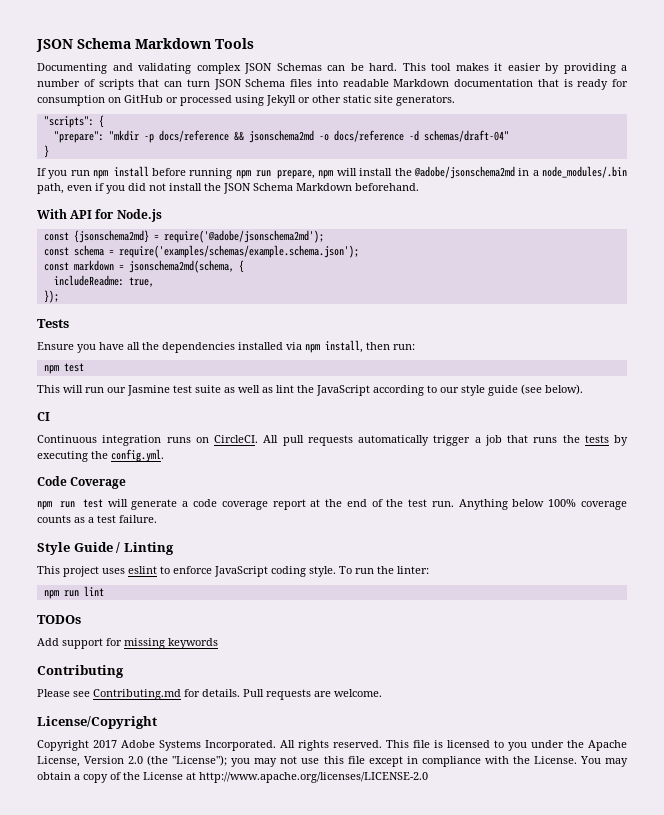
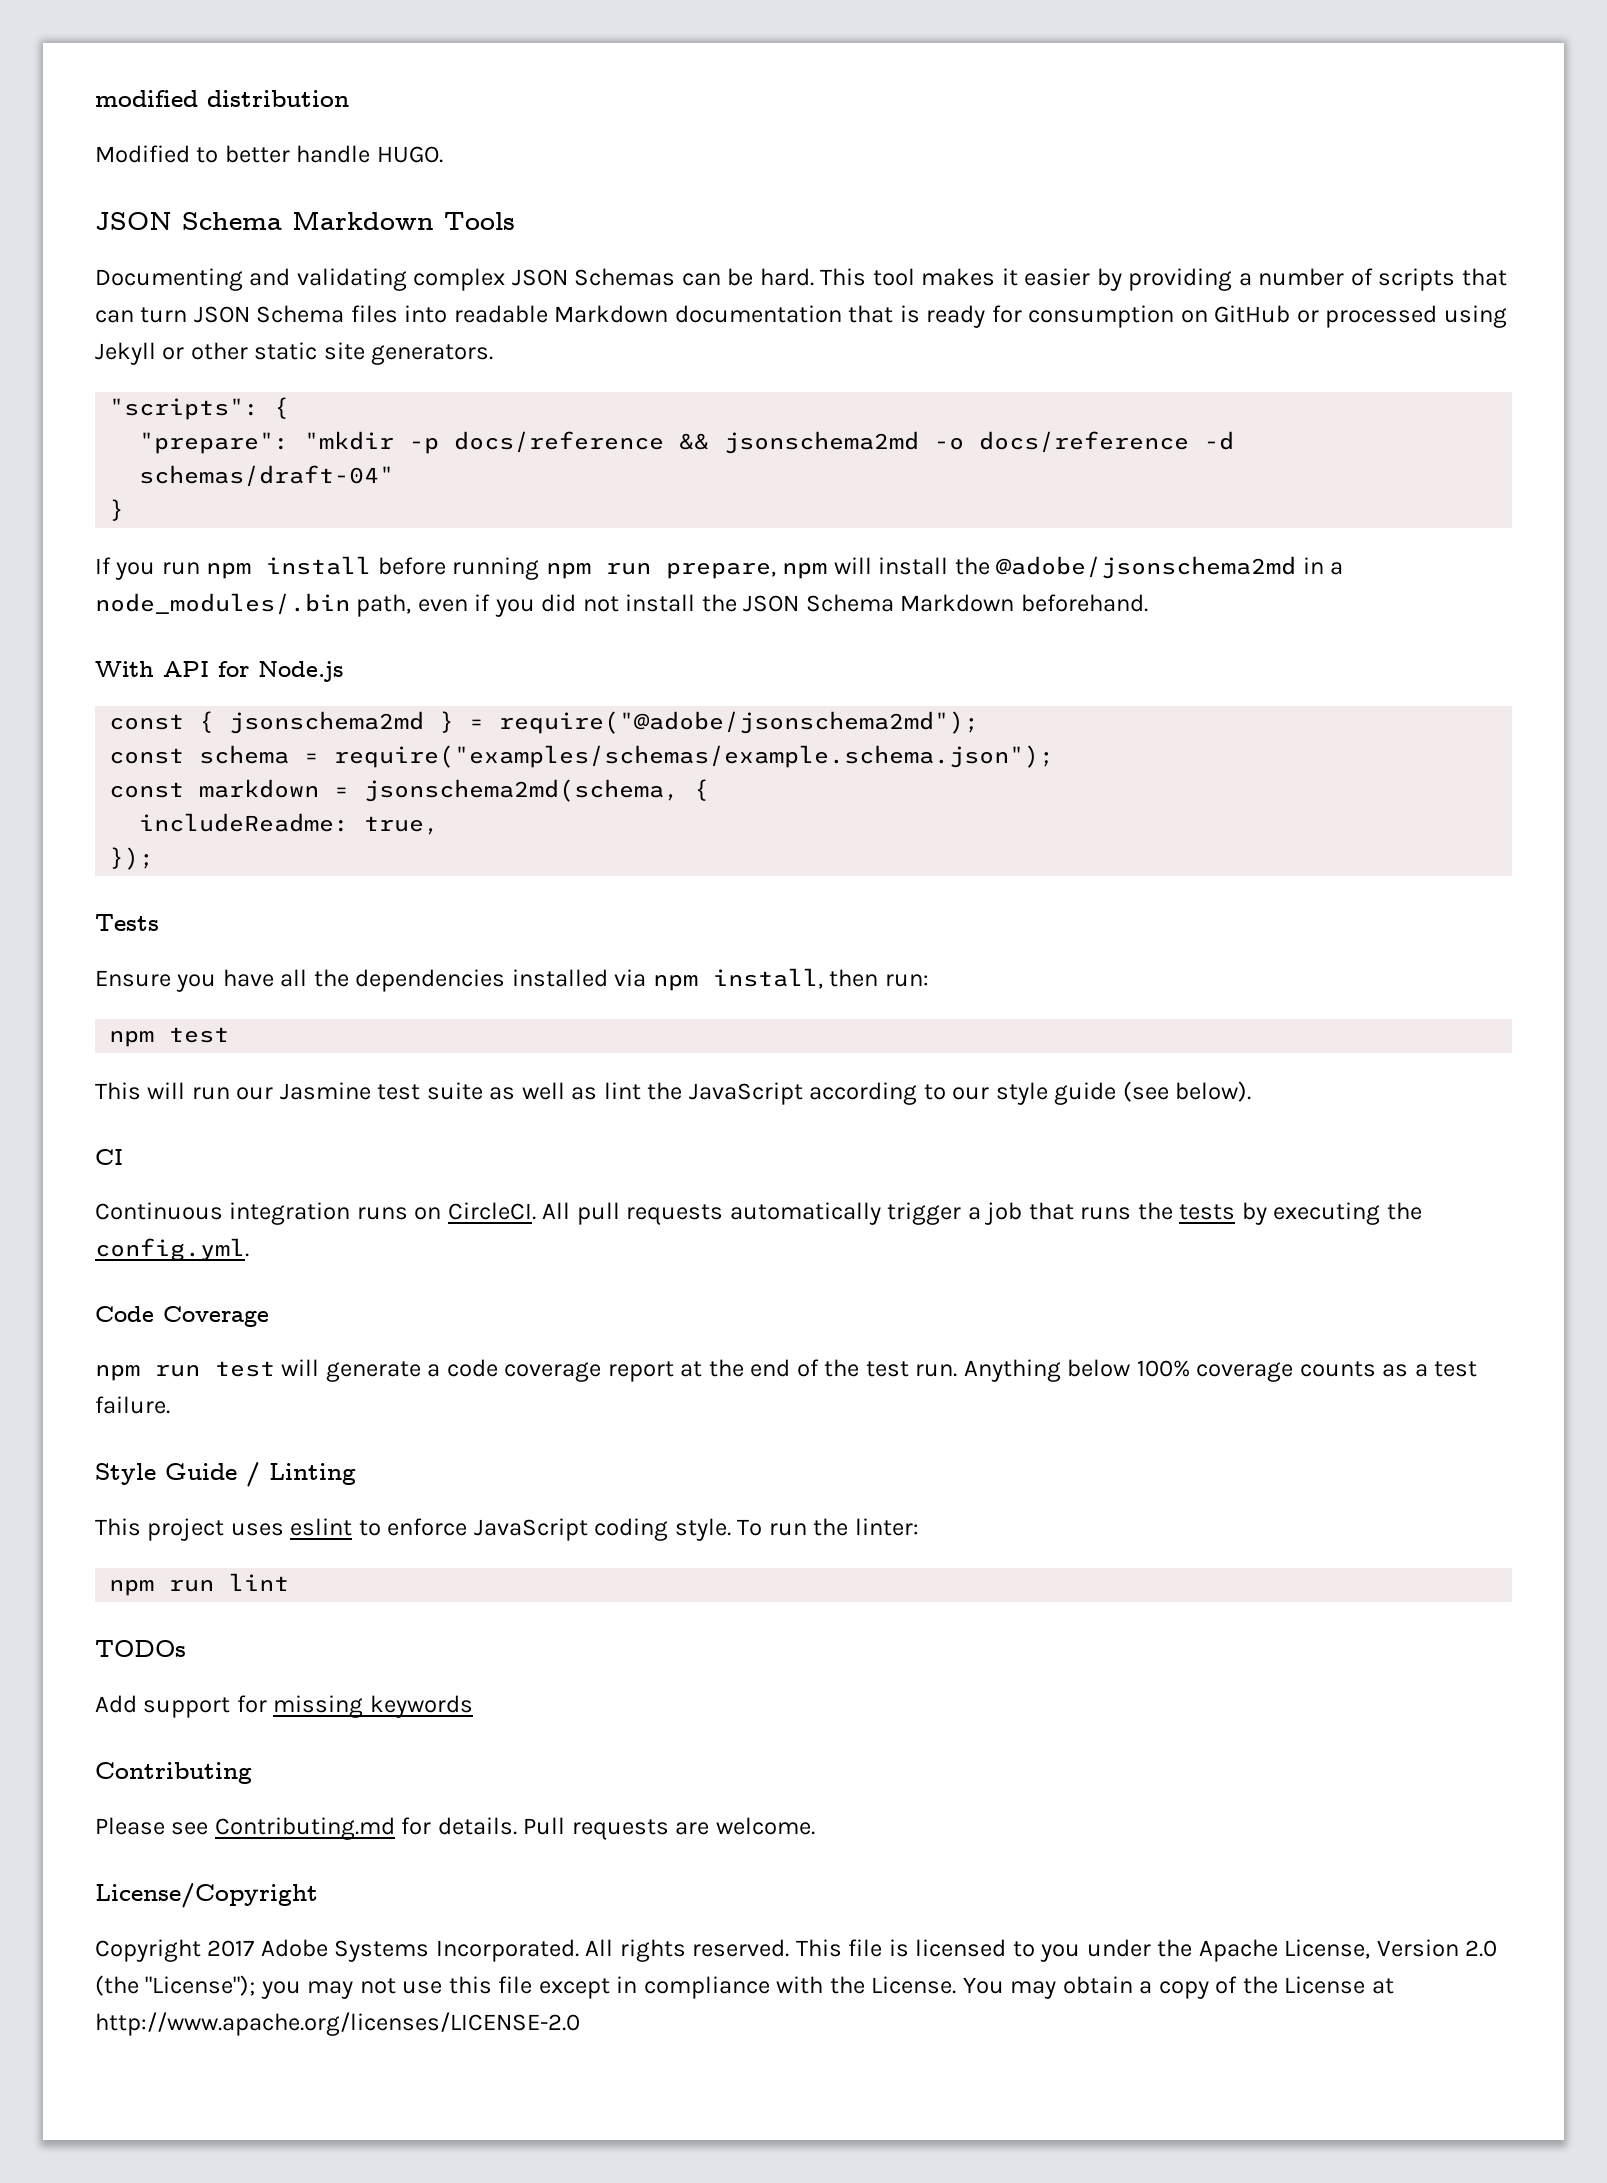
(36, 45) none -> [95,90,349,107] [95,145,443,163] modified distribution // Modified to better handle HUGO. //
[73,230,324,243] {jsonschema2md} = require('@adobe/jsonschema2md'); -> [199,711,980,734] { jsonschema2md } = require("@adobe/jsonschema2md");
[118,245,359,258] require('examples/schemas/example.schema.json'); -> [334,745,1055,768] require("examples/schemas/example.schema.json");

